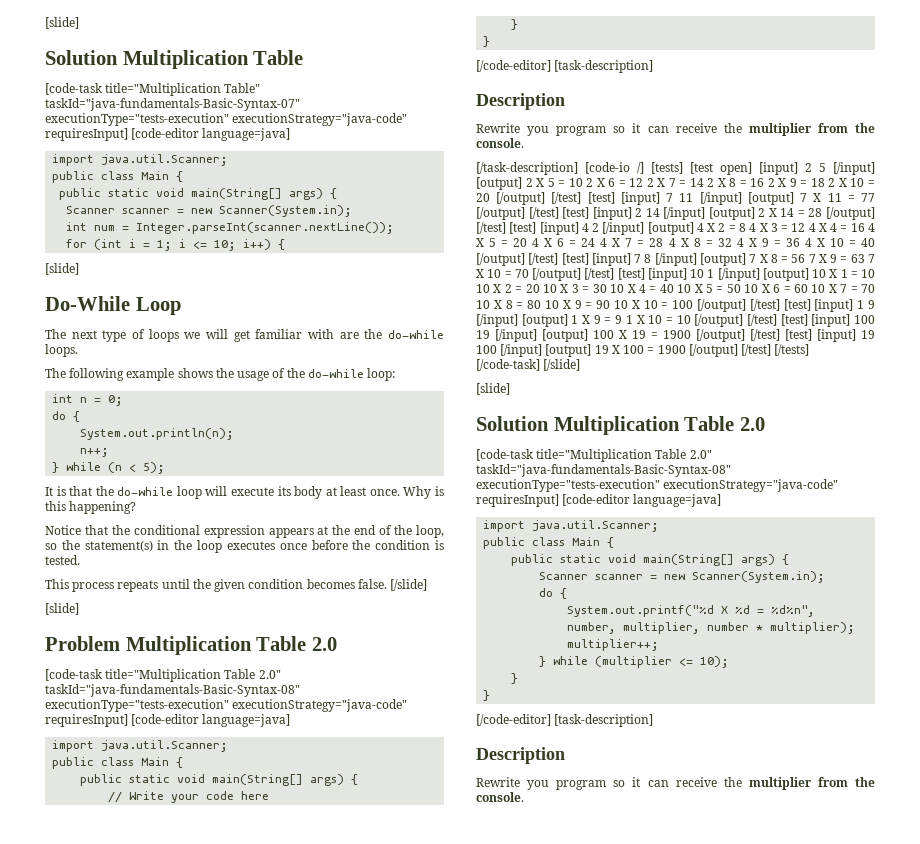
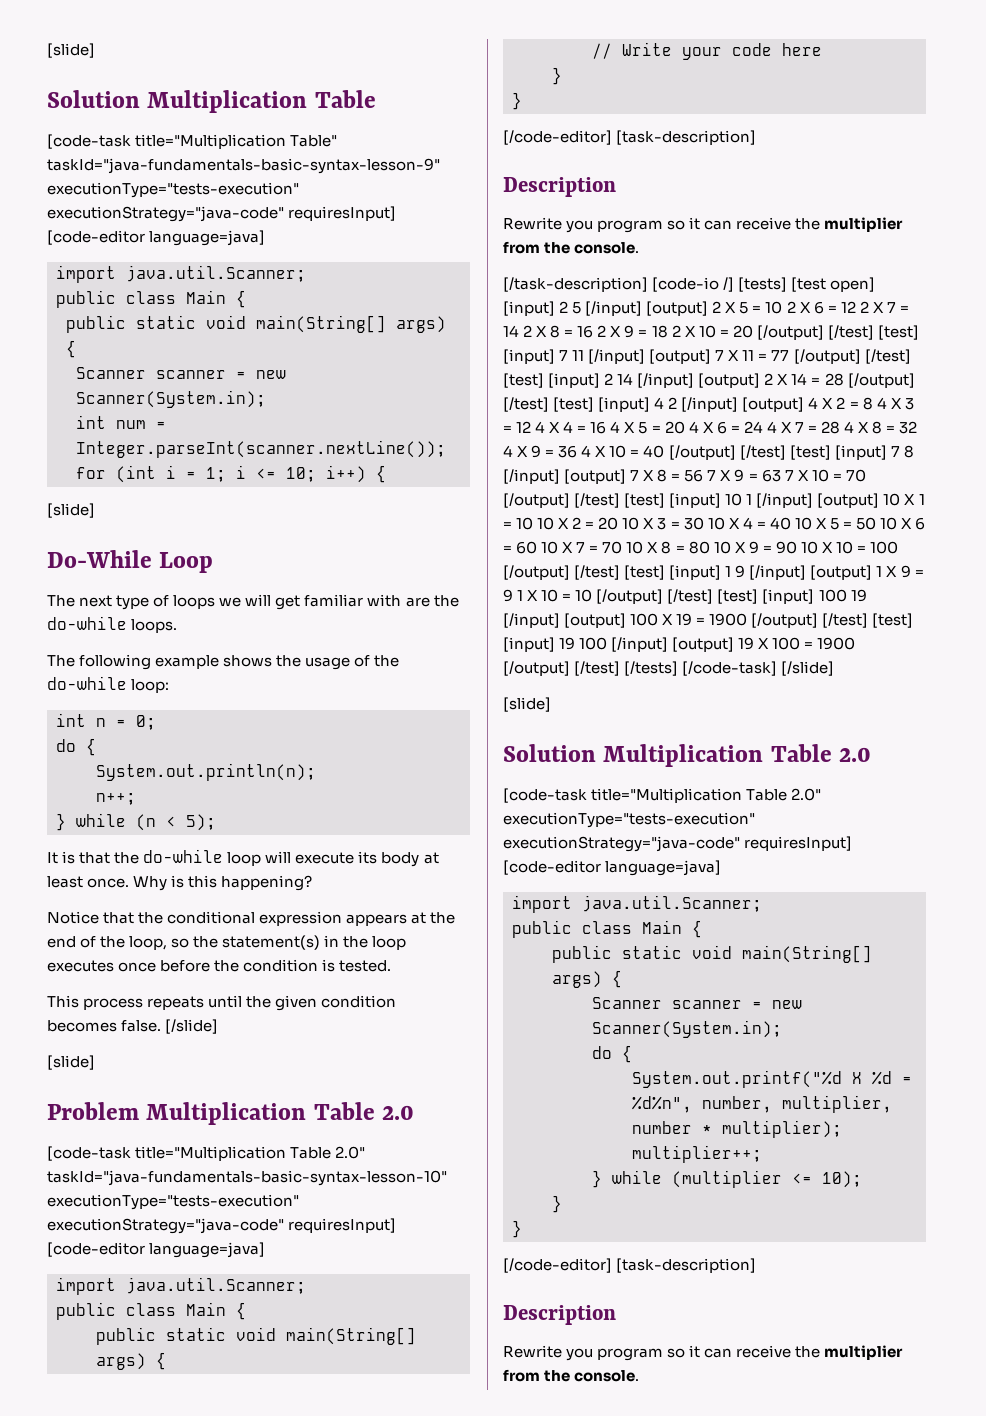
[45,98,300,111] taskId="java-fundamentals-Basic-Syntax-07" -> [47,158,440,174] taskId="java-fundamentals-basic-syntax-lesson-9"
[45,684,300,697] taskId="java-fundamentals-Basic-Syntax-08" -> [47,1170,447,1186] taskId="java-fundamentals-basic-syntax-lesson-10"
[476,464,731,477] taskId="java-fundamentals-Basic-Syntax-08" -> (822, 794) none

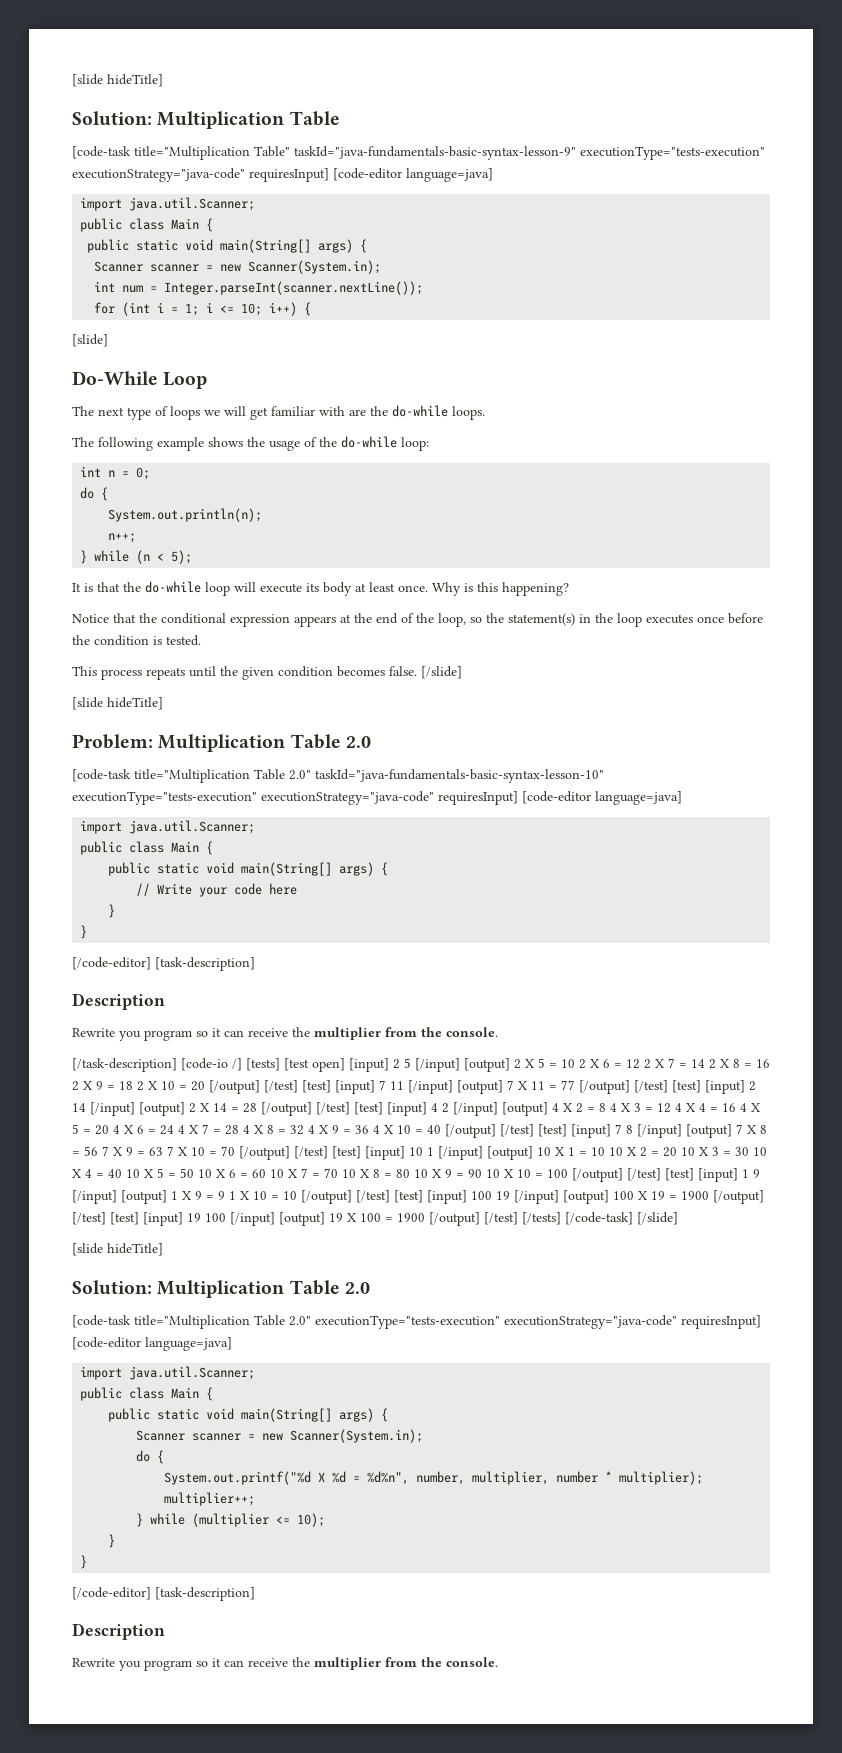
[47,43,95,58] [47,90,140,108] [slide] // Solution -> [72,74,163,87] [72,111,152,126] [slide hideTitle] // Solution:
[47,1055,95,1070] [47,1102,139,1120] [slide] // Problem -> [72,697,163,710] [72,734,153,749] [slide hideTitle] // Problem:
[503,697,551,712] [503,744,596,762] [slide] // Solution -> [72,1243,163,1256] [72,1280,152,1295] [slide hideTitle] // Solution:

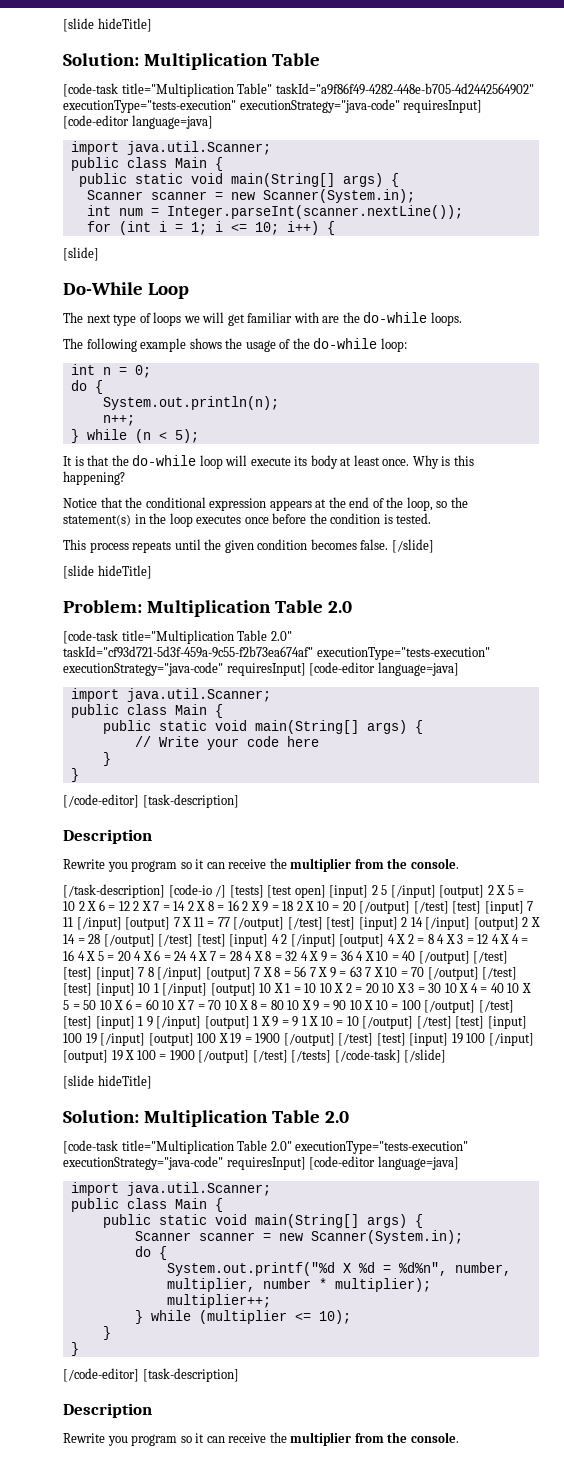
[294,146,576,160] taskId="java-fundamentals-basic-syntax-lesson-9" -> [275,83,534,95] taskId="a9f86f49-4282-448e-b705-4d2442564902"
[315,769,604,783] taskId="java-fundamentals-basic-syntax-lesson-10" -> [63,646,313,658] taskId="cf93d721-5d3f-459a-9c55-f2b73ea674af"

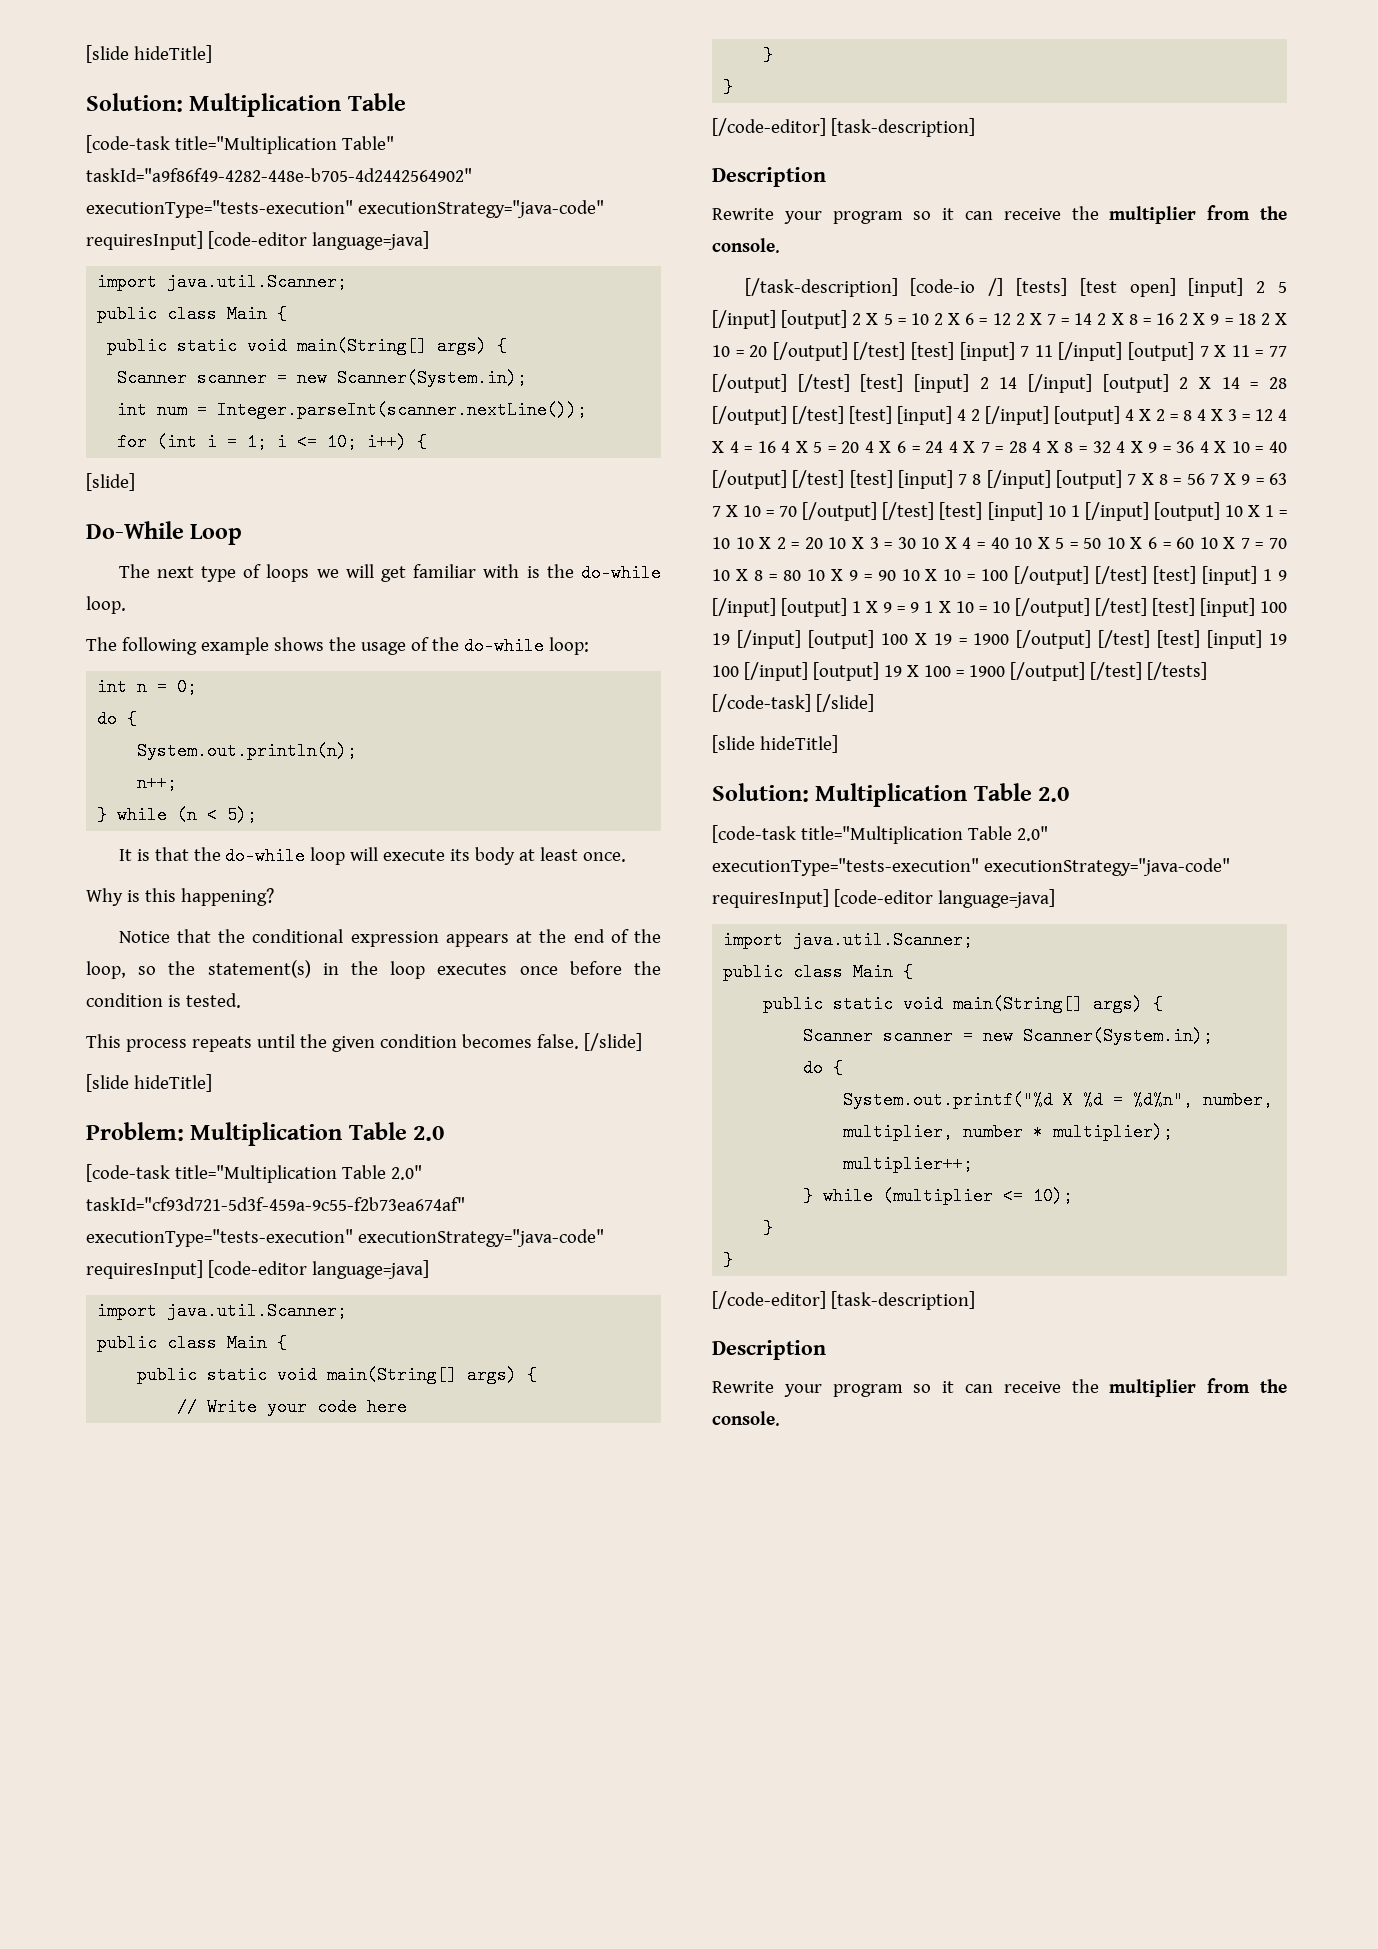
[322,312,462,326] are the do-while loops. -> [526,564,661,582] [86,596,126,614] is the do-while loop.
(410, 462) none -> (627, 857) //
[107,862,128,872] you -> [783,211,822,224] your
[107,1436,128,1446] you -> [783,1384,822,1397] your

